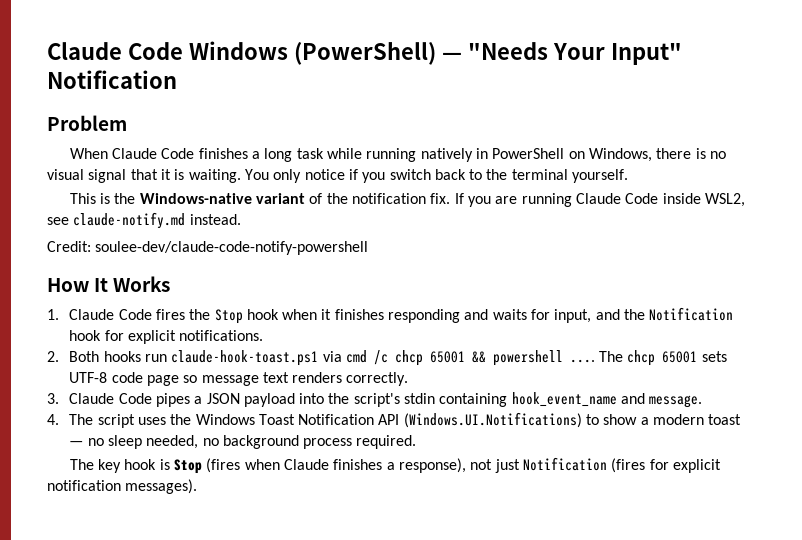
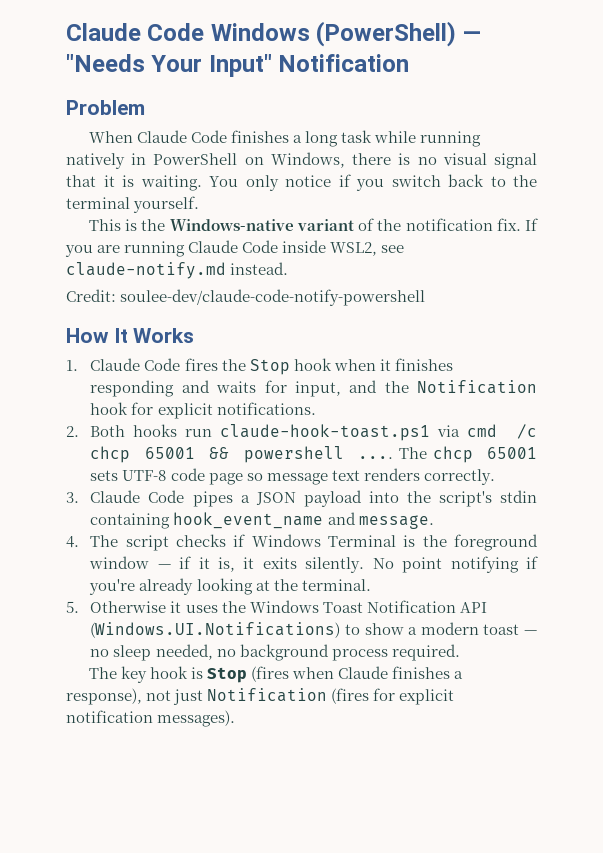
(135, 421) none -> [176,534,539,551] [89,556,538,573] [89,578,371,595] [66,601,182,613] checks if Windows Terminal is the foreground window — if it is, it exits silently. No point notifying if you're already looking at the terminal. // 5. Otherwise it

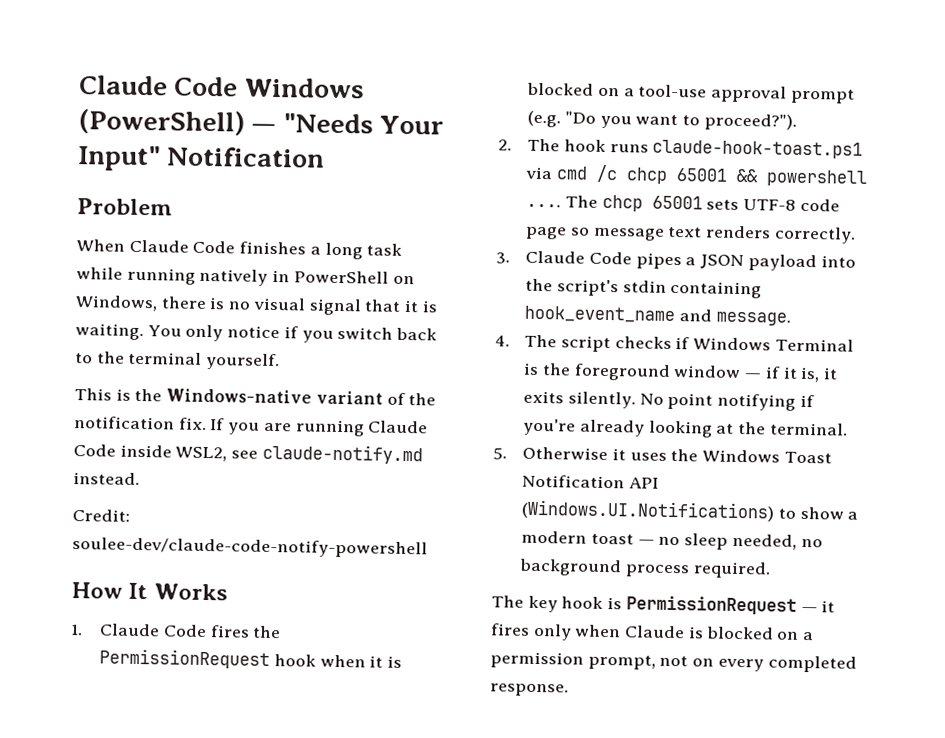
[249,359,290,375] Stop -> [99,648,271,670] PermissionRequest
[394,358,453,371] [90,380,537,397] [90,402,316,419] [66,424,213,437] finishes responding and waits for input, and the Notification hook for explicit notifications. // 2. Both hooks run -> [387,655,403,668] [527,82,855,104] [527,110,797,131] [498,138,649,153] is blocked on a tool-use approval prompt (e.g. "Do you want to proceed?"). // 2. The hook runs
[207,666,464,683] [66,688,455,705] [66,710,236,727] Stop (fires when Claude finishes a response), not just Notification (fires for explicit notification messages). -> [625,595,836,615] [491,623,815,641] [490,651,857,673] [490,683,569,697] PermissionRequest — it fires only when Claude is blocked on a permission prompt, not on every completed response.

